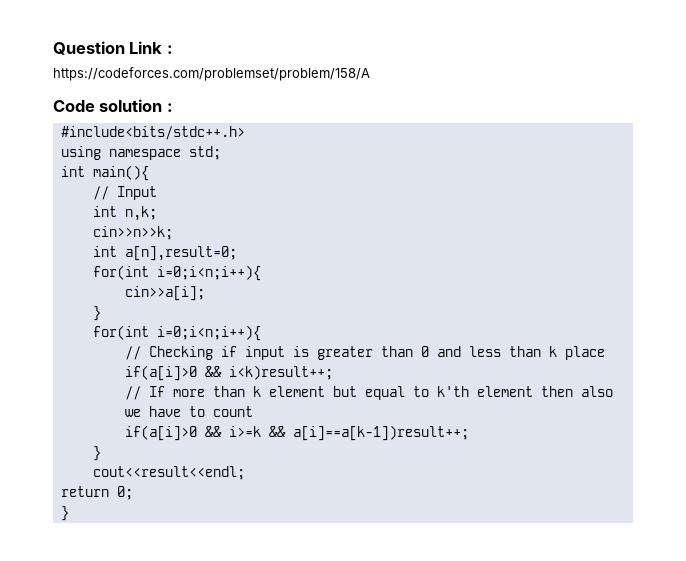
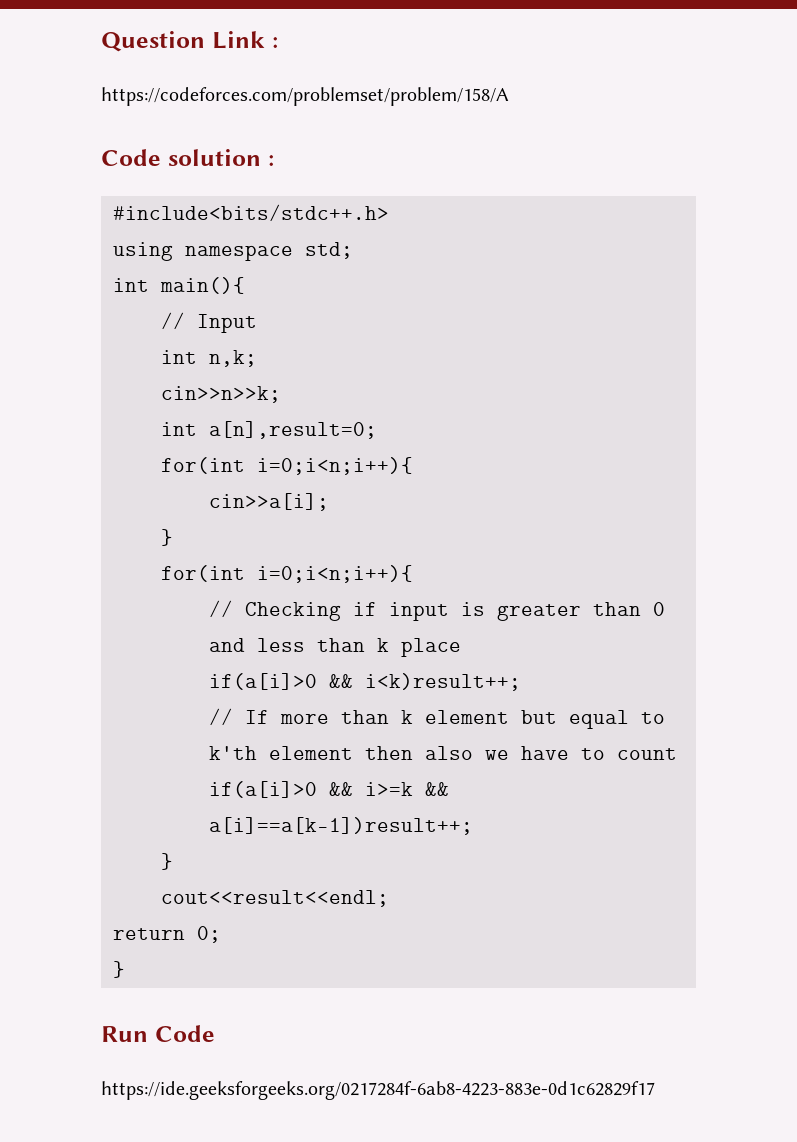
(69, 513) none -> [101,1025,215,1042] [101,1081,655,1100] // Run Code // https://ide.geeksforgeeks.org/0217284f-6ab8-4223-883e-0d1c62829f17

